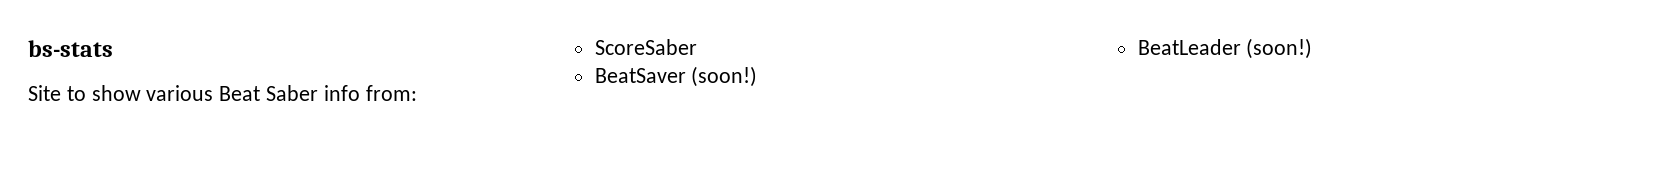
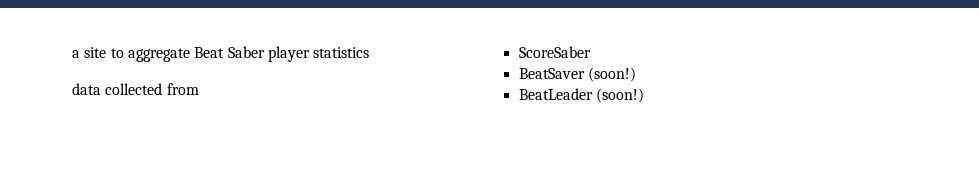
[28,40,113,57] [28,85,417,101] bs-stats // Site to show various Beat Saber info from: -> [72,46,370,62] [72,83,199,95] a site to aggregate Beat Saber player statistics // data collected from

